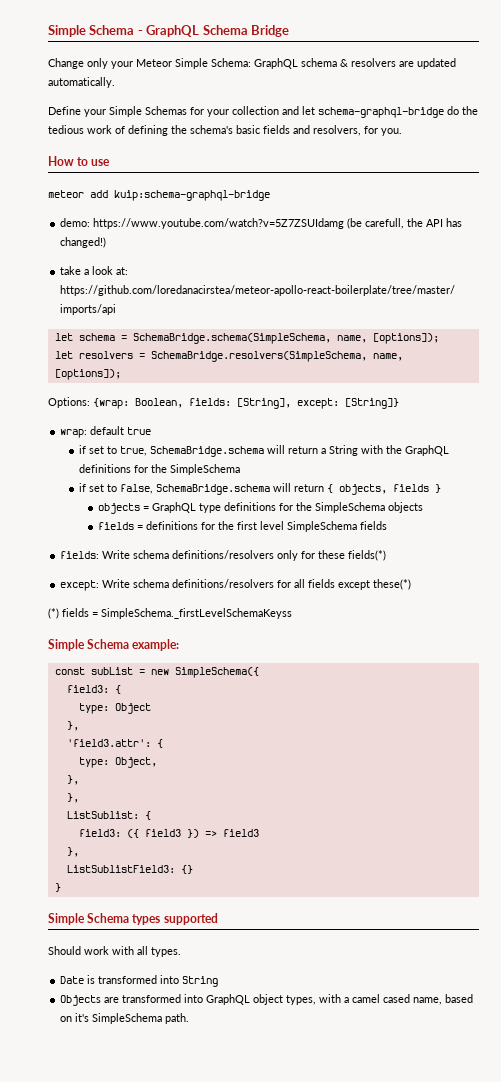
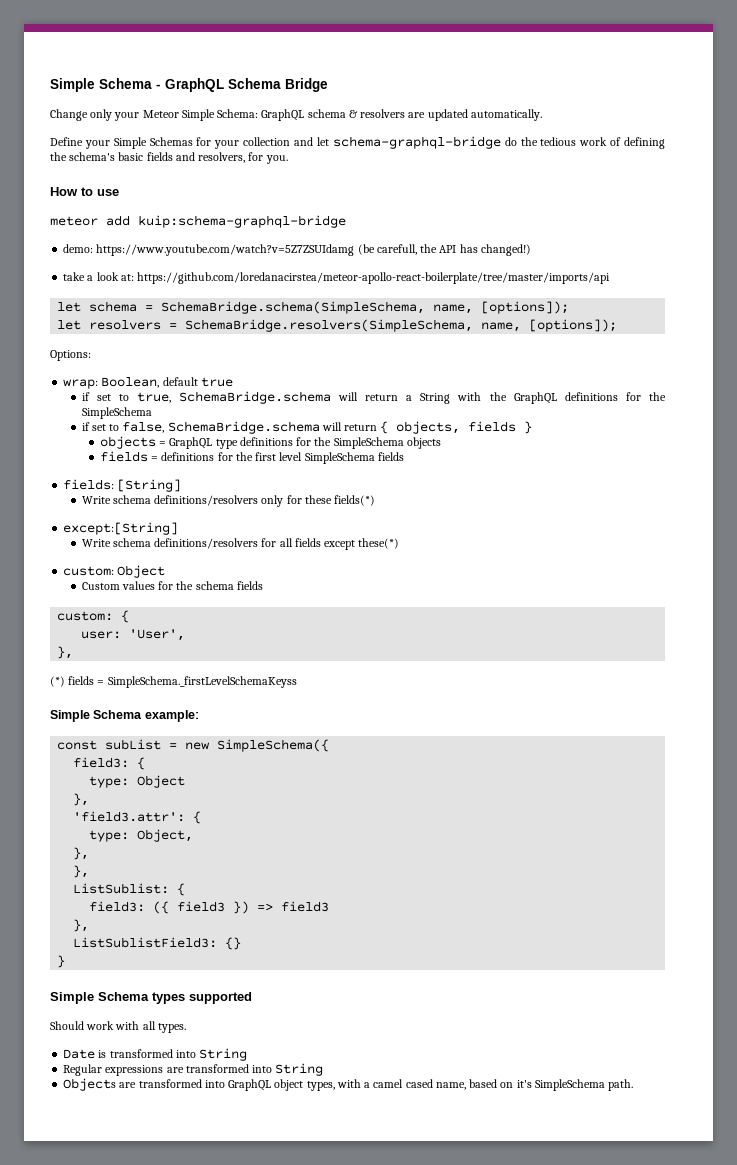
[93,398,399,409] {wrap: Boolean, fields: [String], except: [String]} -> (91, 355) none
(88, 433) none -> [101,377,160,388] Boolean,
(100, 555) none -> [117,479,182,492] [String] //
[60,580,100,591] except: -> [63,522,179,535] except:[String] //
(412, 584) none -> [63,565,166,578] [81,581,263,590] [57,610,130,623] [81,629,186,641] [57,646,74,659] // custom: Object // Custom values for the schema fields // custom: { // user: 'User', // },
(219, 981) none -> [63,1063,324,1076] // Regular expressions are transformed into String

